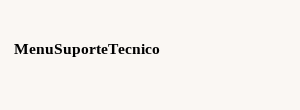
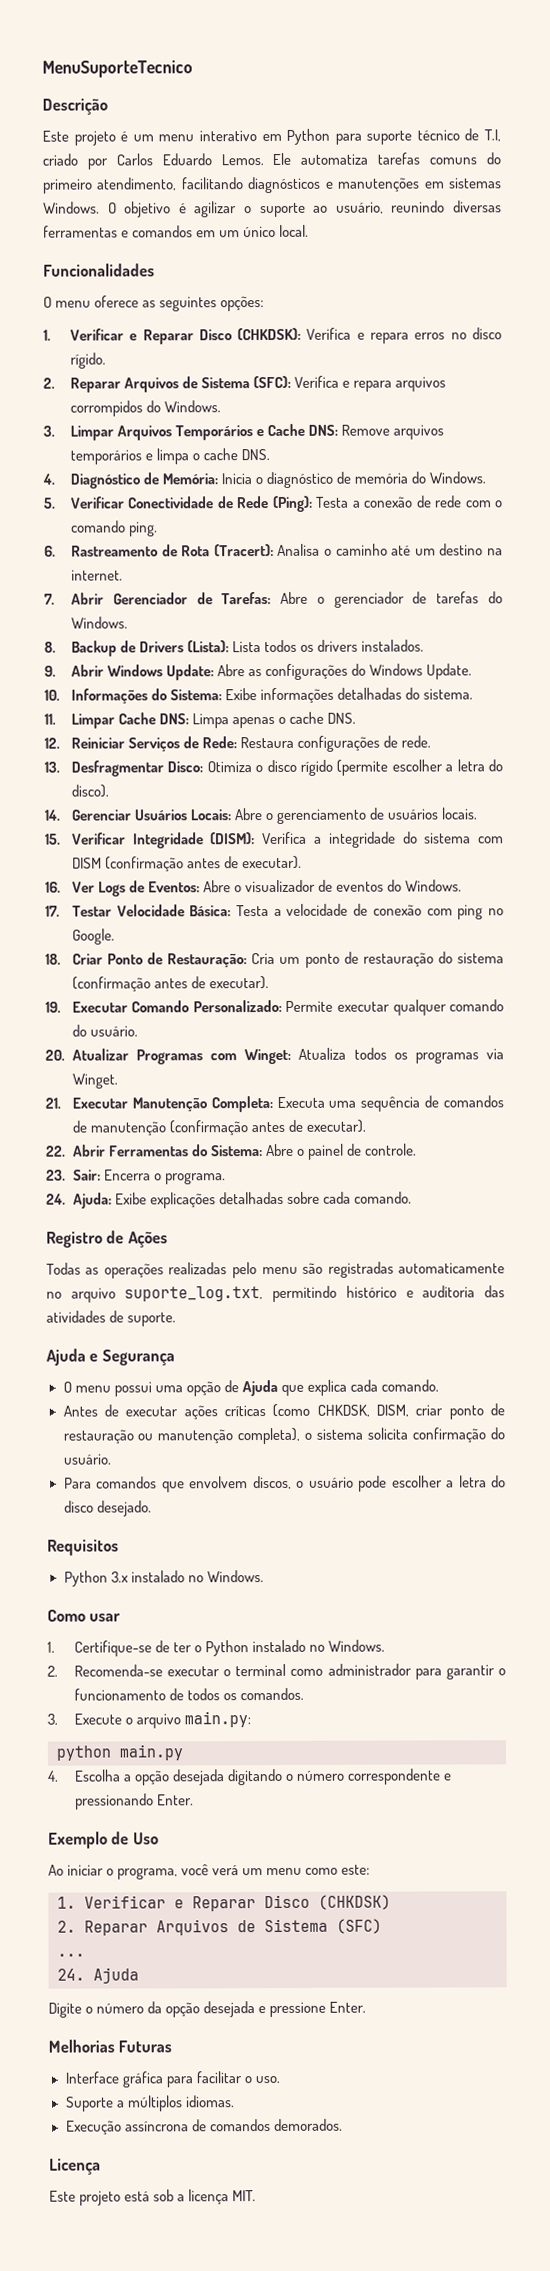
(160, 50) none -> [42,98,108,115] [42,128,501,146] [42,152,502,170] [42,176,503,194] [43,200,503,218] [43,224,310,238] [43,263,155,277] [43,295,265,312] [43,327,503,345] [69,352,106,369] [43,375,447,393] [69,400,222,417] [43,423,445,441] [69,448,271,465] [42,471,487,489] [43,495,504,513] [70,520,159,537] [44,543,504,557] [70,569,123,581] [44,591,503,608] [70,616,128,629] [44,639,425,657] [44,663,473,681] [44,687,474,704] [44,711,357,729] [44,735,432,752] [44,759,503,777] [70,784,109,798] [44,807,479,824] [45,831,505,849] [71,855,303,872] [45,879,463,897] [45,903,504,920] [71,928,115,945] [45,951,505,968] [71,976,270,992] [45,999,505,1016] [71,1024,139,1037] [45,1047,505,1065] [71,1073,118,1089] [45,1095,504,1113] [71,1119,367,1136] [46,1143,418,1160] [46,1169,227,1185] [46,1191,413,1209] [46,1230,168,1248] [46,1261,505,1279] [46,1285,505,1303] [46,1310,177,1327] [46,1348,175,1366] [62,1379,440,1397] [62,1403,506,1420] [62,1427,505,1445] [62,1453,112,1465] [63,1475,506,1493] [63,1500,152,1517] [47,1539,119,1556] [63,1570,264,1587] [47,1609,122,1622] [47,1639,386,1657] [47,1663,507,1680] [73,1687,305,1701] [47,1711,252,1729] [56,1744,183,1761] [47,1768,453,1786] [74,1793,195,1810] [48,1831,159,1849] [48,1864,371,1880] [57,1894,391,1912] [57,1918,382,1936] [57,1953,85,1957] [57,1967,139,1984] [48,2001,367,2018] [48,2039,173,2053] [64,2071,280,2088] [65,2095,235,2112] [65,2118,343,2135] [49,2158,101,2175] [49,2189,257,2206] // Descrição // Este projeto é um menu interativo em Python para suporte técnico de T.I, criado por Carlos Eduardo Lemos. Ele automatiza tarefas comuns do primeiro atendimento, facilitando diagnósticos e manutenções em sistemas Windows. O objetivo é agilizar o suporte ao usuário, reunindo diversas ferramentas e comandos em um único local. // Funcionalidades // O menu oferece as seguintes opções: // 1. Verificar e Reparar Disco (CHKDSK): Verifica e repara erros no disco rígido. // 2. Reparar Arquivos de Sistema (SFC): Verifica e repara arquivos corrompidos do Windows. // 3. Limpar Arquivos Temporários e Cache DNS: Remove arquivos temporários e limpa o cache DNS. // 4. Diagnóstico de Memória: Inicia o diagnóstico de memória do Windows. // 5. Verificar Conectividade de Rede (Ping): Testa a conexão de rede com o comando ping. // 6. Rastreamento de Rota (Tracert): Analisa o caminho até um destino na internet. // 7. Abrir Gerenciador de Tarefas: Abre o gerenciador de tarefas do Windows. // 8. Backup de Drivers (Lista): Lista todos os drivers instalados. // 9. Abrir Windows Update: Abre as configurações do Windows Update. // 10. Informações do Sistema: Exibe informações detalhadas do sistema. // 11. Limpar Cache DNS: Limpa apenas o cache DNS. // 12. Reiniciar Serviços de Rede: Restaura configurações de rede. // 13. Desfragmentar Disco: Otimiza o disco rígido (permite escolher a letra do disco). // 14. Gerenciar Usuários Locais: Abre o gerenciamento de usuários locais. // 15. Verificar Integridade (DISM): Verifica a integridade do sistema com DISM (confirmação antes de executar). // 16. Ver Logs de Eventos: Abre o visualizador de eventos do Windows. // 17. Testar Velocidade Básica: Testa a velocidade de conexão com ping no Google. // 18. Criar Ponto de Restauração: Cria um ponto de restauração do sistema (confirmação antes de executar). // 19. Executar Comando Personalizado: Permite executar qualquer comando do usuário. // 20. Atualizar Programas com Winget: Atualiza todos os programas via Winget. // 21. Executar Manutenção Completa: Executa uma sequência de comandos de manutenção (confirmação antes de executar). // 22. Abrir Ferramentas do Sistema: Abre o painel de controle. // 23. Sair: Encerra o programa. // 24. Ajuda: Exibe explicações detalhadas sobre cada comando. // Registro de Ações // Todas as operações realizadas pelo menu são registradas automaticamente no arquivo suporte_log.txt, permitindo histórico e auditoria das atividades de suporte. // Ajuda e Segurança // O menu possui uma opção de Ajuda que explica cada comando. // Antes de executar ações críticas (como CHKDSK, DISM, criar ponto de restauração ou manutenção completa), o sistema solicita confirmação do usuário. // Para comandos que envolvem discos, o usuário pode escolher a letra do disco desejado. // Requisitos // Python 3.x instalado no Windows. // Como usar // 1. Certifique-se de ter o Python instalado no Windows. // 2. Recomenda-se executar o terminal como administrador para garantir o funcionamento de todos os comandos. // 3. Execute o arquivo main.py: // python main.py // 4. Escolha a opção desejada digitando o número correspondente e pressionando Enter. // Exemplo de Uso // Ao iniciar o programa, você verá um menu como este: // 1. Verificar e Reparar Disco (CHKDSK) // 2. Reparar Arquivos de Sistema (SFC) // ... // 24. Ajuda // Digite o número da opção desejada e pressione Enter. // Melhorias Futuras // Interface gráfica para facilitar o uso. // Suporte a múltiplos idiomas. // Execução assíncrona de comandos demorados. // Licença // Este projeto está sob a licença MIT.

